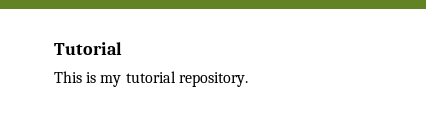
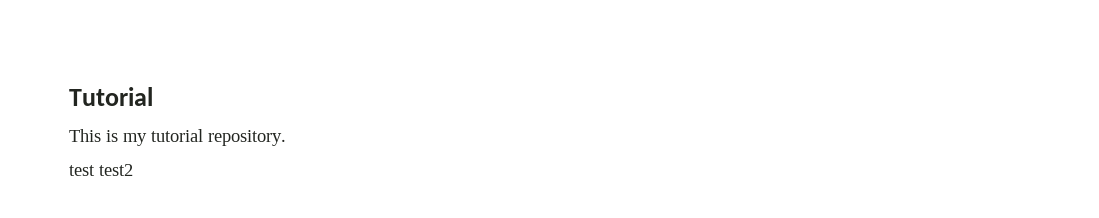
(248, 79) none -> [69,164,133,176] // test test2

